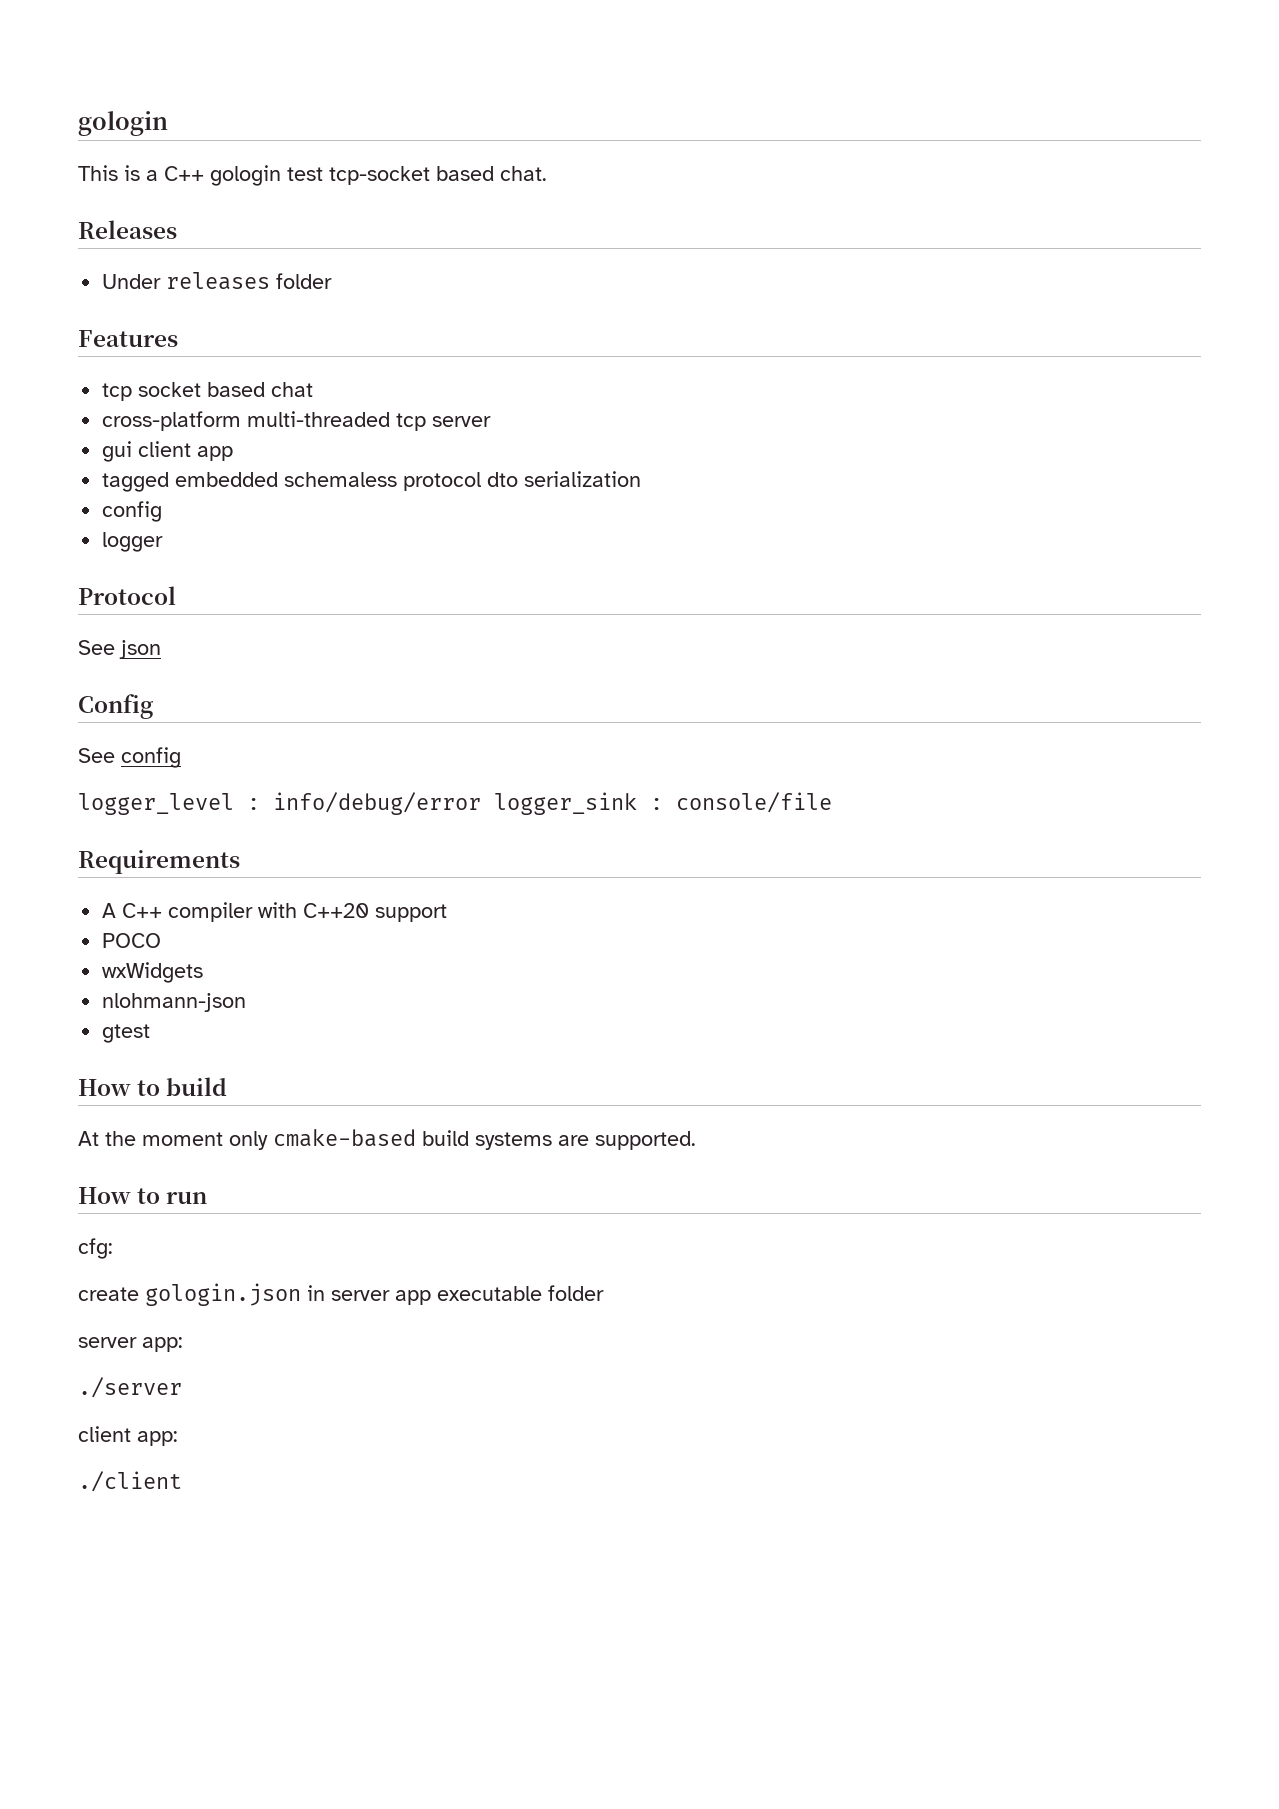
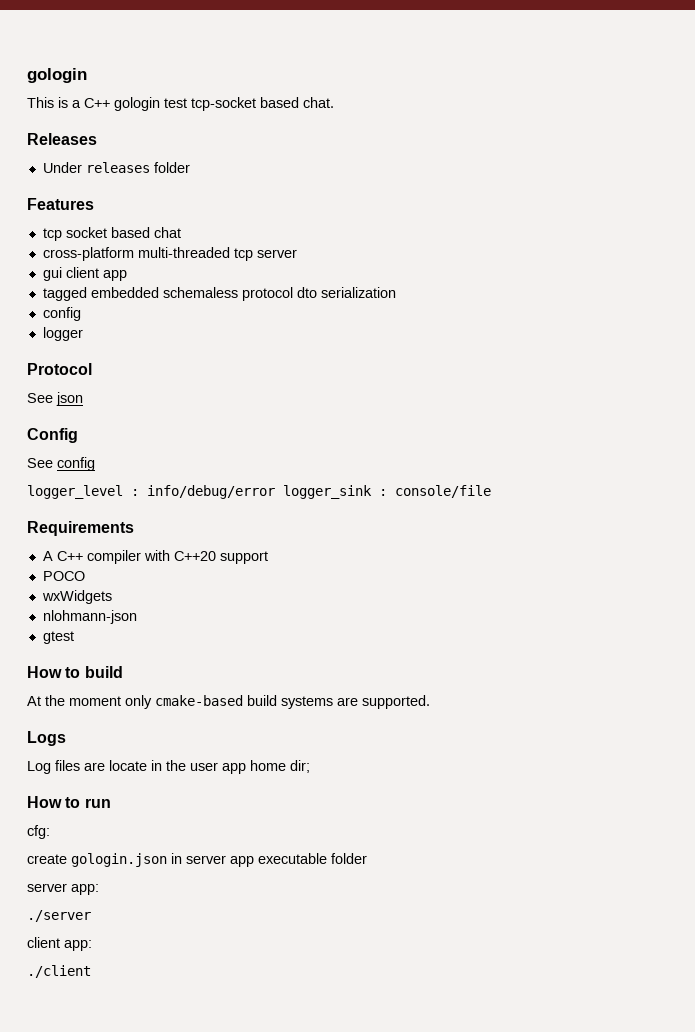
(696, 1140) none -> [27,731,66,746] [27,760,310,774] // Logs // Log files are locate in the user app home dir;

